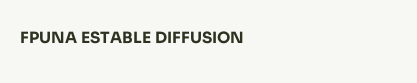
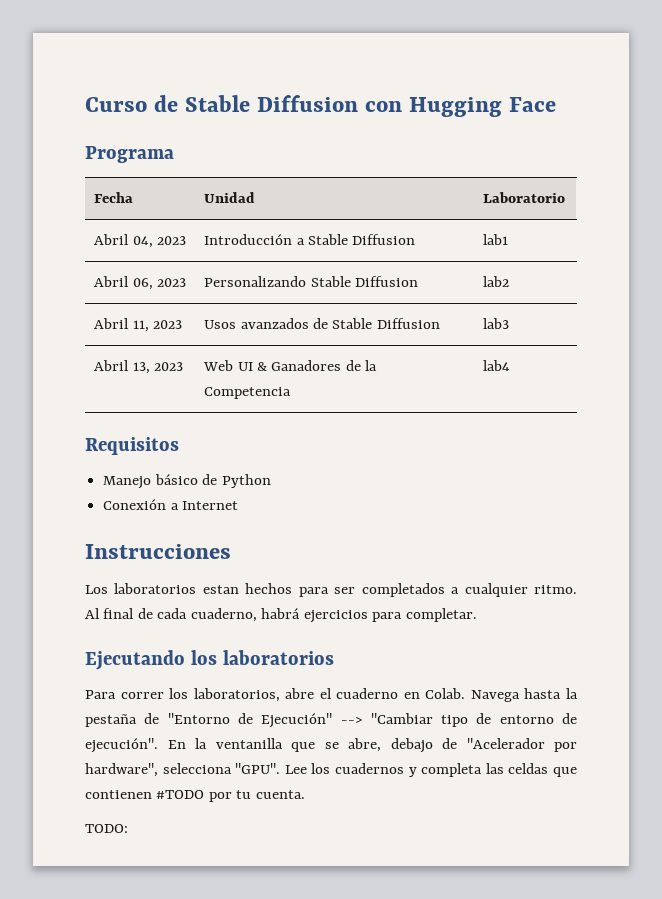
[20,31,245,44] FPUNA ESTABLE DIFFUSION -> [85,95,557,117] [85,146,174,163] [94,192,134,203] [204,192,256,203] [483,192,566,203] [94,234,186,248] [204,234,416,245] [483,234,509,245] [94,276,186,290] [204,276,418,287] [483,276,510,287] [94,318,182,332] [204,318,440,329] [483,318,510,329] [94,360,183,374] [203,360,378,371] [204,387,292,399] [483,360,511,371] [85,437,179,455] [103,474,271,489] [103,499,239,510] [85,544,231,559] [85,583,578,597] [85,608,477,623] [85,650,334,670] [85,688,578,702] [85,713,578,728] [85,738,577,753] [85,763,578,777] [85,790,305,802] [85,824,128,833] Curso de Stable Diffusion con Hugging Face // Programa // Fecha | Unidad | Laboratorio // Abril 04, 2023 | Introducción a Stable Diffusion | lab1 // Abril 06, 2023 | Personalizando Stable Diffusion | lab2 // Abril 11, 2023 | Usos avanzados de Stable Diffusion | lab3 // Abril 13, 2023 | Web UI & Ganadores de la Competencia | lab4 // Requisitos // Manejo básico de Python // Conexión a Internet // Instrucciones // Los laboratorios estan hechos para ser completados a cualquier ritmo. Al final de cada cuaderno, habrá ejercicios para completar. // Ejecutando los laboratorios // Para correr los laboratorios, abre el cuaderno en Colab. Navega hasta la pestaña de "Entorno de Ejecución" --> "Cambiar tipo de entorno de ejecución". En la ventanilla que se abre, debajo de "Acelerador por hardware", selecciona "GPU". Lee los cuadernos y completa las celdas que contienen #TODO por tu cuenta. // TODO:

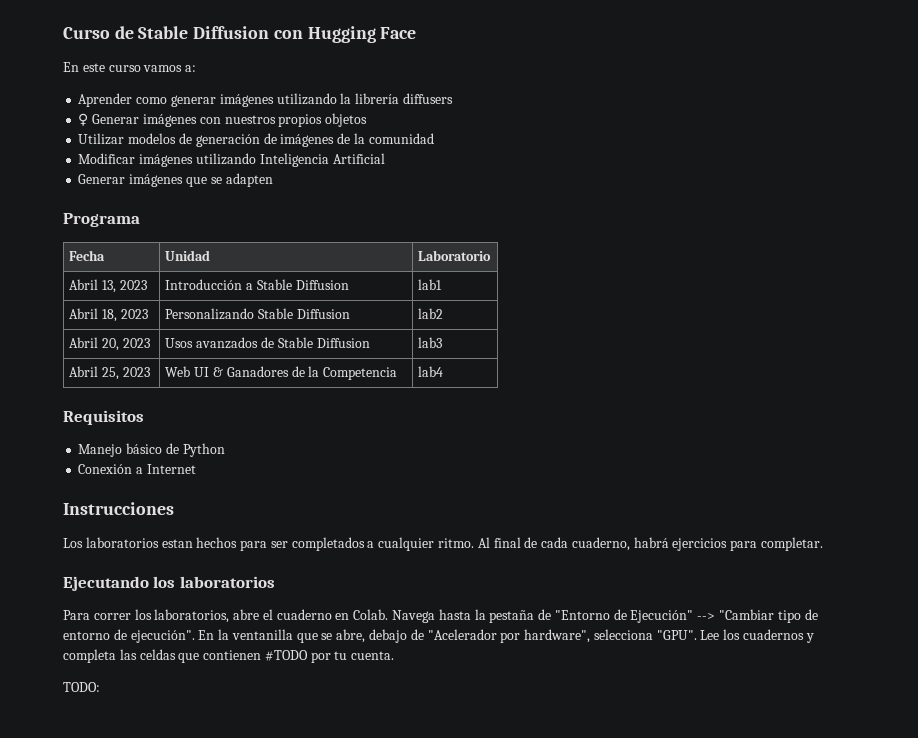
(557, 104) none -> [63,62,197,72] [78,93,453,107] [78,113,368,127] [78,133,434,147] [78,153,385,167] [78,173,273,187] // En este curso vamos a: // Aprender como generar imágenes utilizando la librería diffusers // ♀ Generar imágenes con nuestros propios objetos // Utilizar modelos de generación de imágenes de la comunidad // Modificar imágenes utilizando Inteligencia Artificial // Generar imágenes que se adapten
[132,236,153,248] 04, -> [102,280,117,293] 13,
[132,278,153,290] 06, -> [102,309,118,322] 18,
[132,320,149,332] 11, -> [102,338,120,351] 20,
[132,362,150,374] 13, -> [102,367,120,380] 25,

